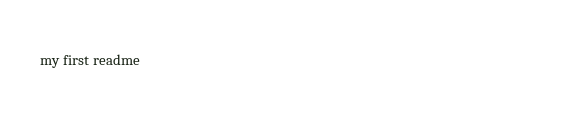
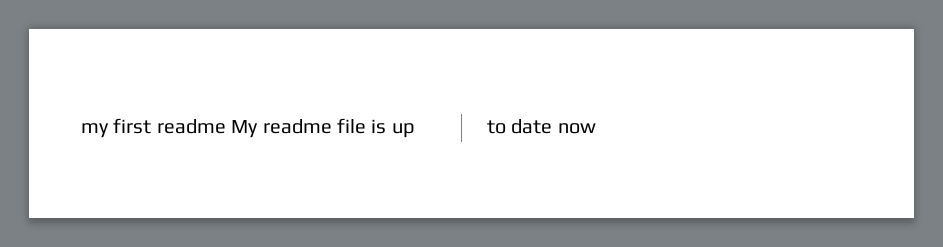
(140, 59) none -> [231,118,596,138] My readme file is up to date now

